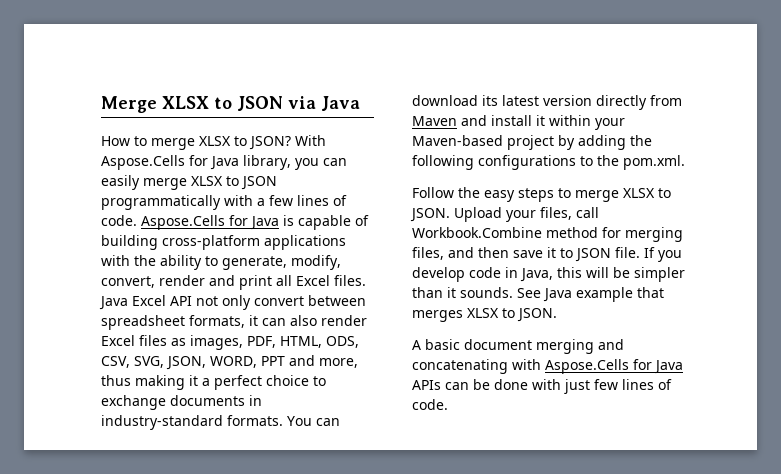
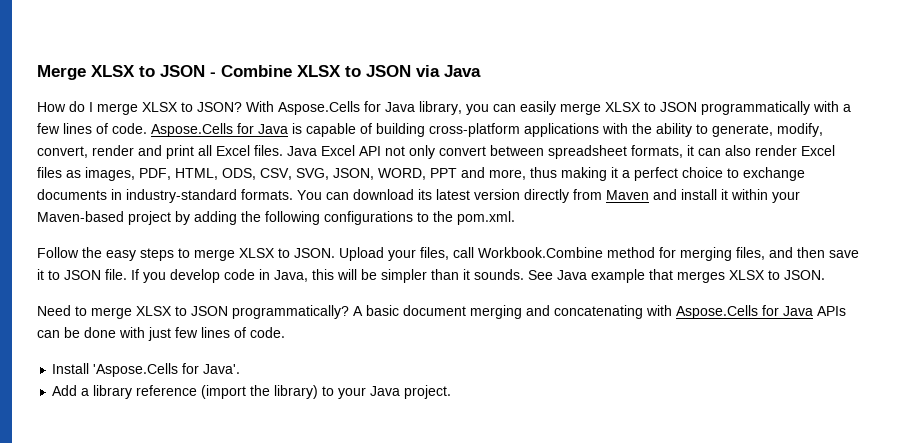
(283, 103) none -> [210,65,411,77] - Combine XLSX to JSON
[134,136,147,146] to -> [69,101,93,112] do I
(557, 315) none -> [37,305,349,319] Need to merge XLSX to JSON programmatically?
(448, 404) none -> [52,363,241,377] [52,385,452,399] // Install 'Aspose.Cells for Java'. // Add a library reference (import the library) to your Java project.

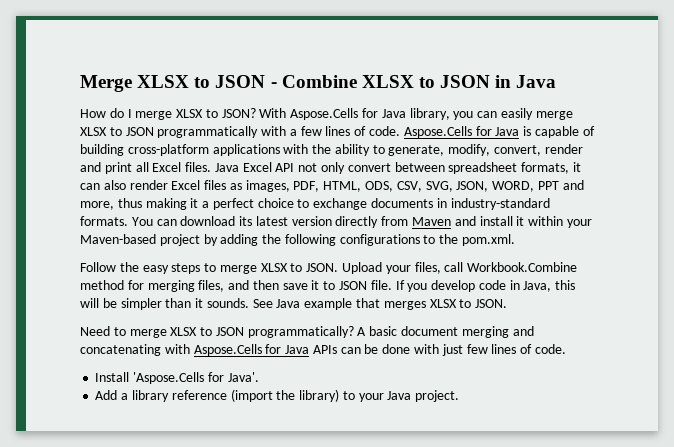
[416,65,440,77] via -> [495,75,512,88] in

